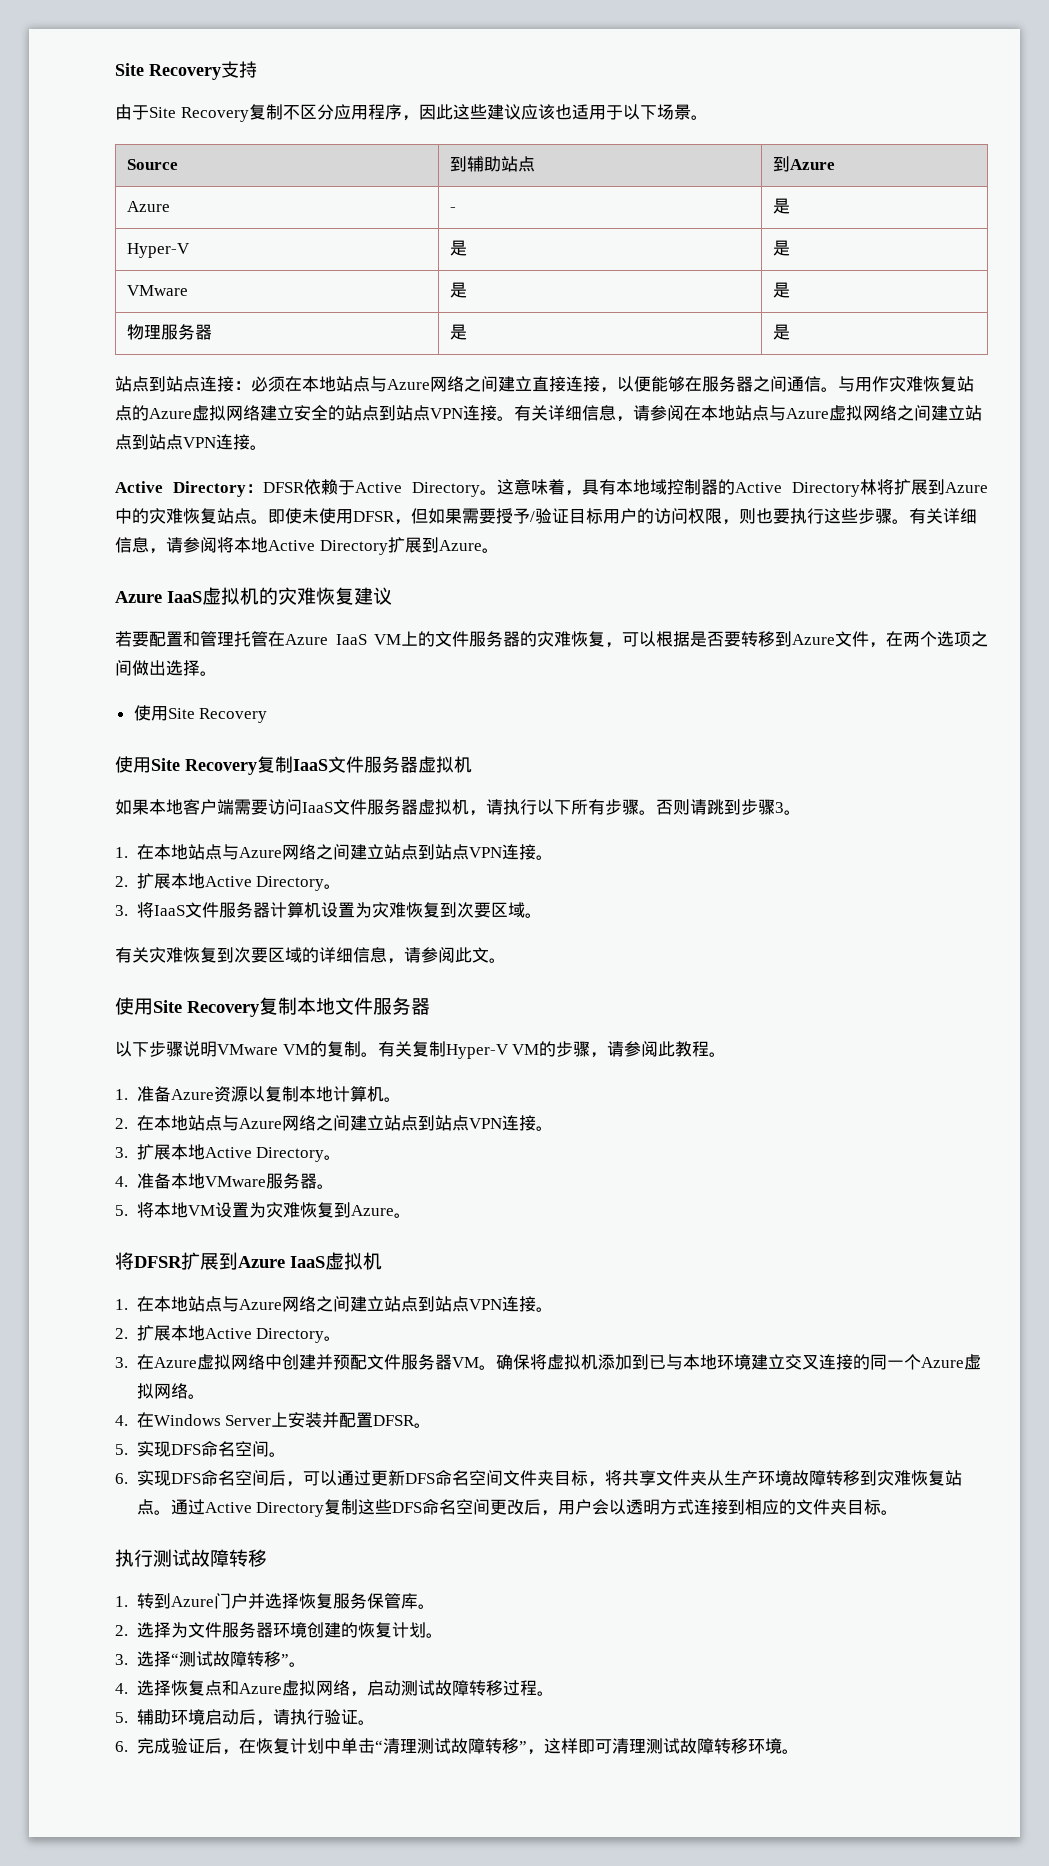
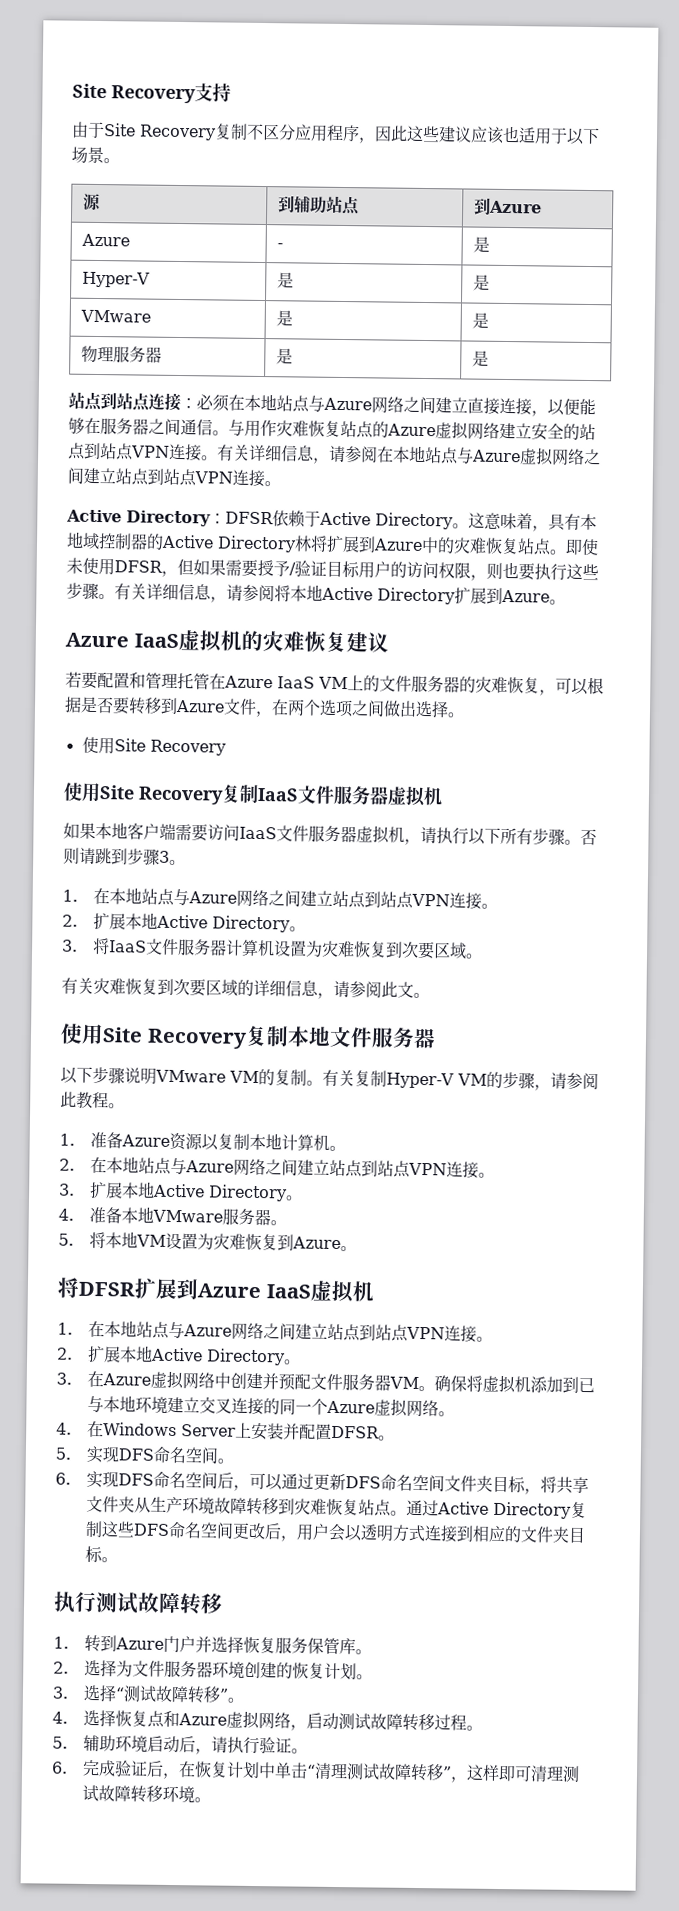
[127,159,179,170] Source -> [82,193,102,211] 源

